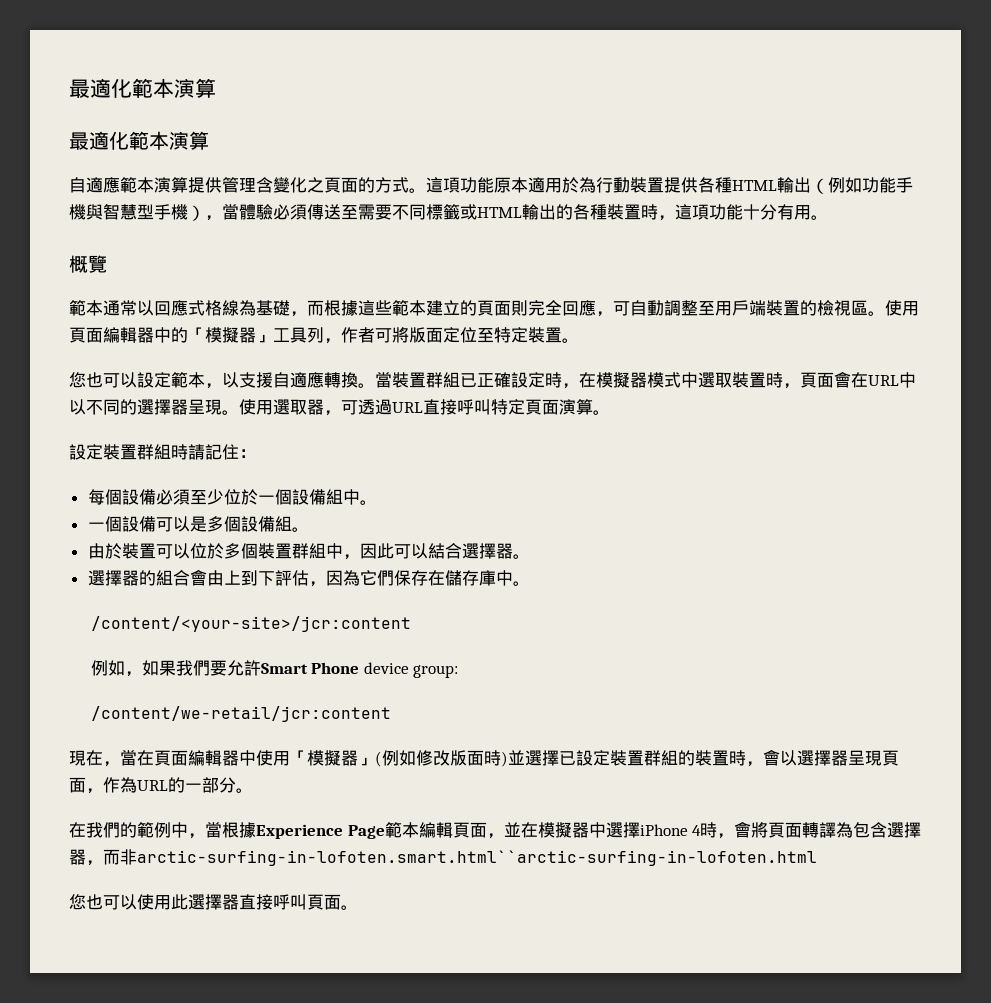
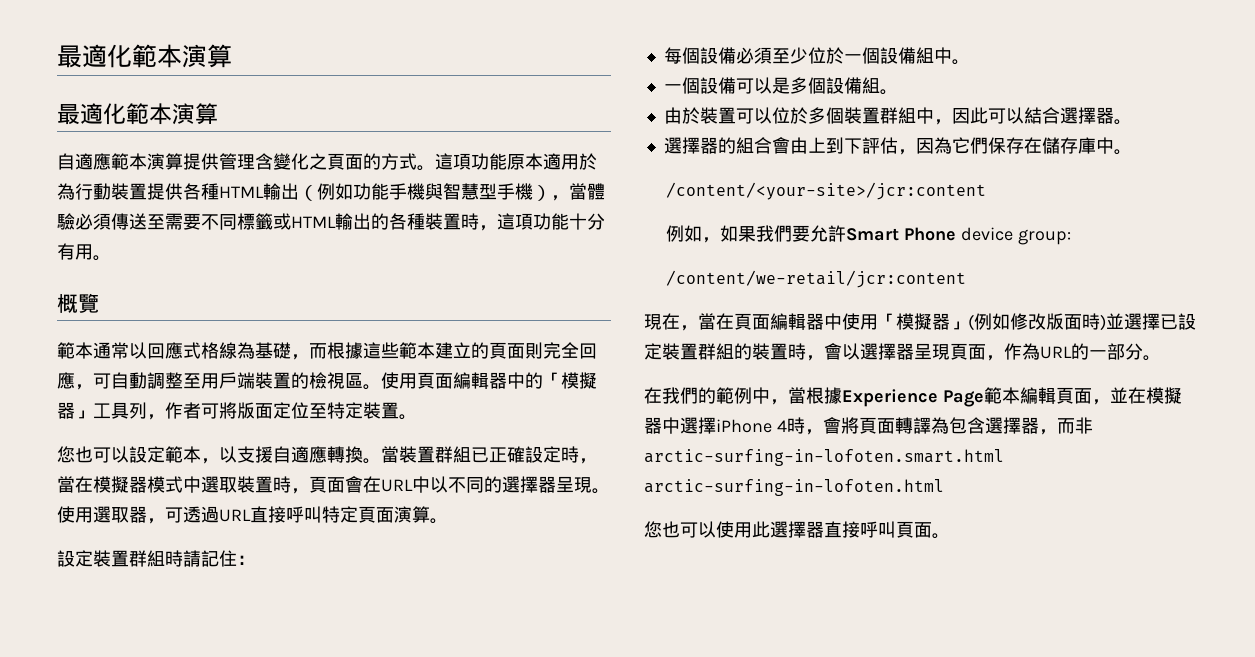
(579, 386) none -> [57,476,75,493] 當
[137,850,817,866] arctic-surfing-in-lofoten.smart.html``arctic-surfing-in-lofoten.html -> [644,449,1004,466] [644,479,944,496] arctic-surfing-in-lofoten.smart.html arctic-surfing-in-lofoten.html

